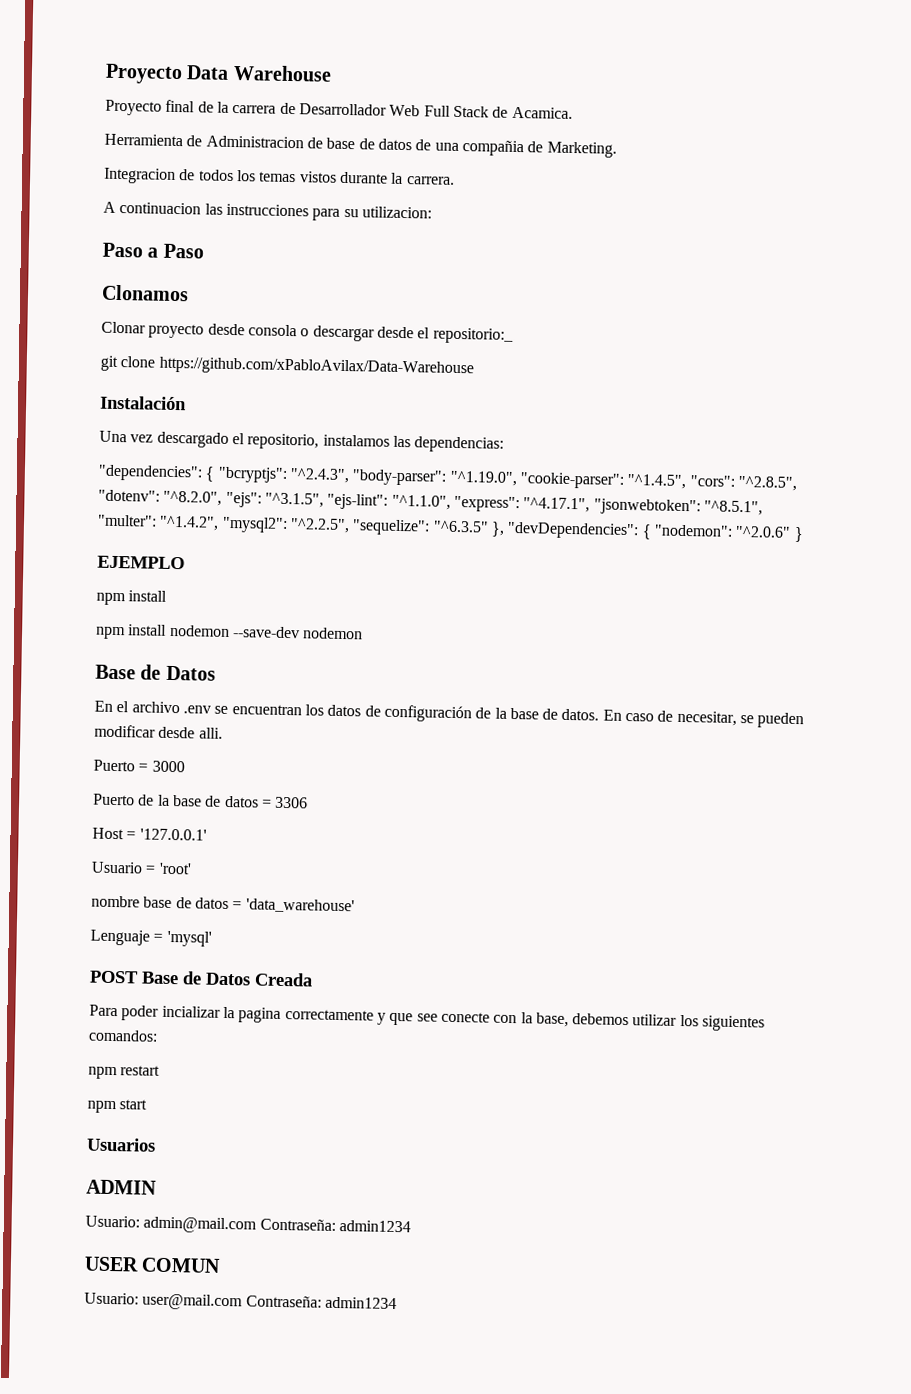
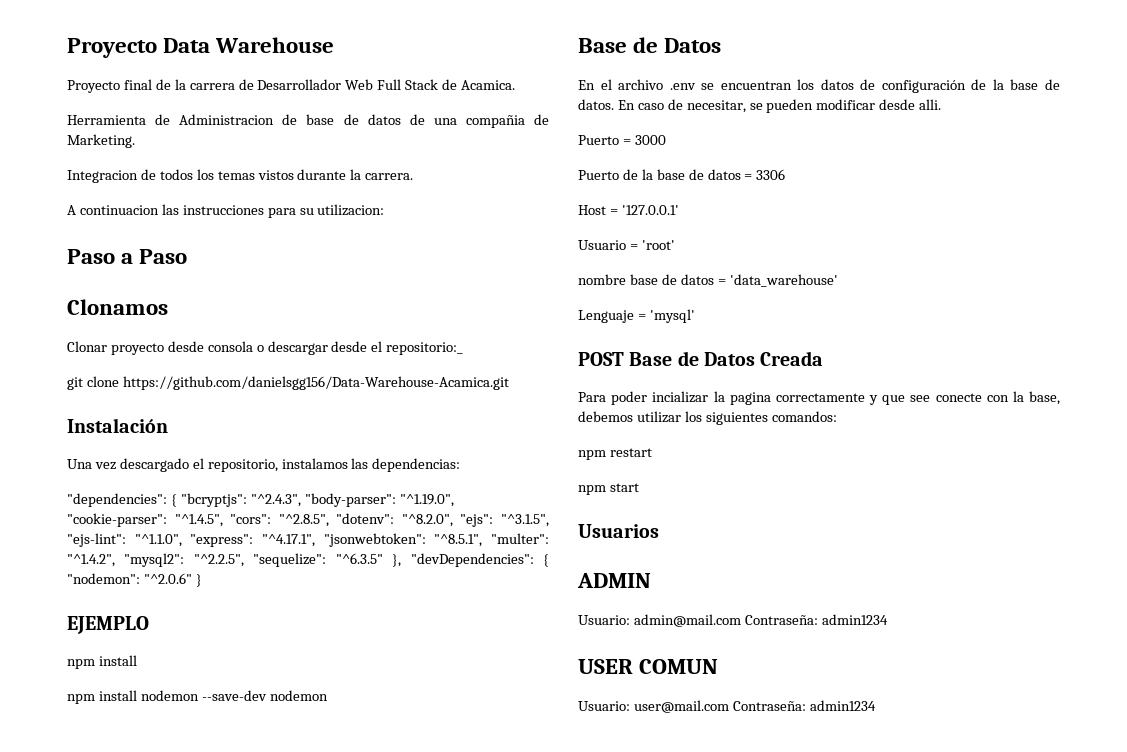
[158,356,474,378] https://github.com/xPabloAvilax/Data-Warehouse -> [122,376,509,390] https://github.com/danielsgg156/Data-Warehouse-Acamica.git

